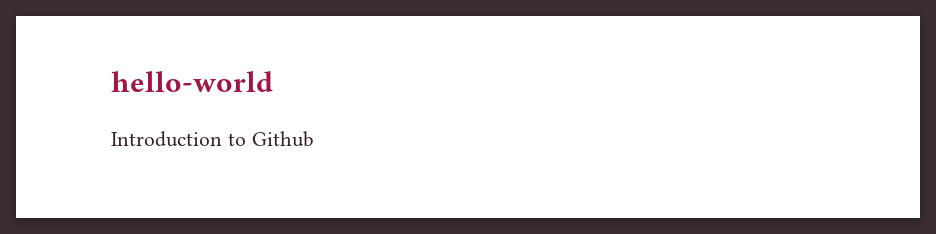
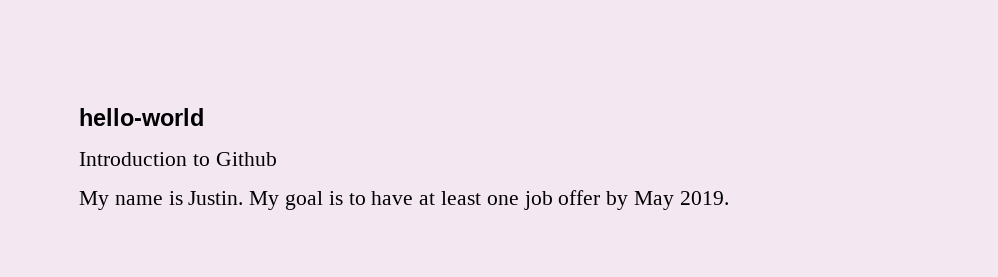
(314, 139) none -> [79,190,729,210] // My name is Justin. My goal is to have at least one job offer by May 2019.

